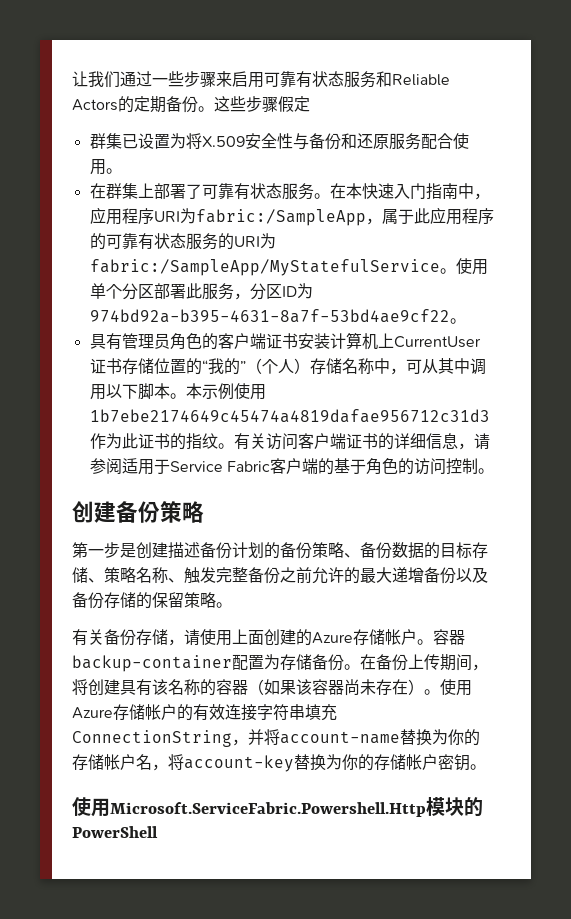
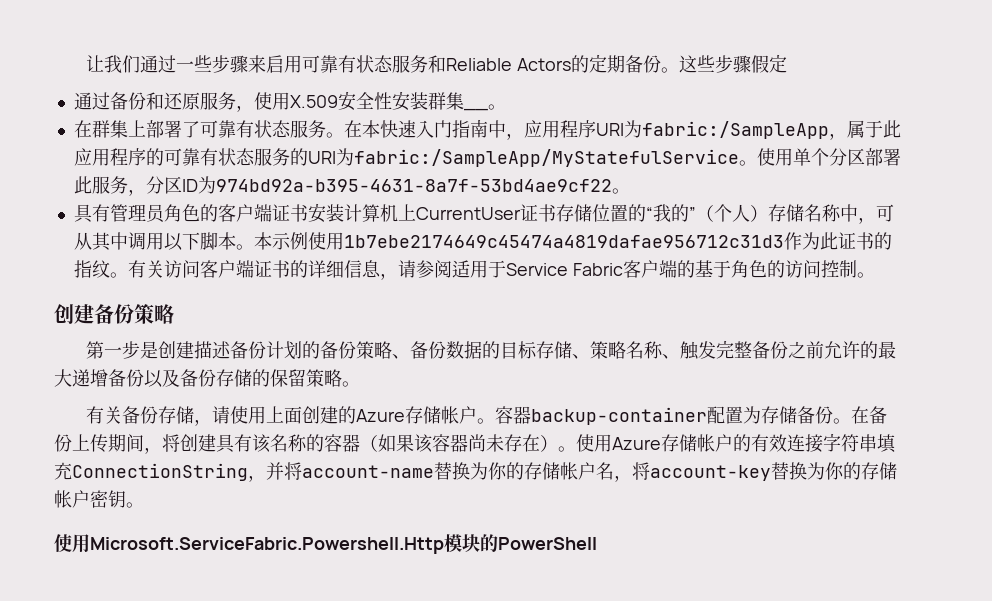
[89,133,469,150] [89,159,106,175] 群集已设置为将X.509安全性与备份和还原服务配合使用 -> [73,91,488,112] 通过备份和还原服务，使用X.509安全性安装群集__

